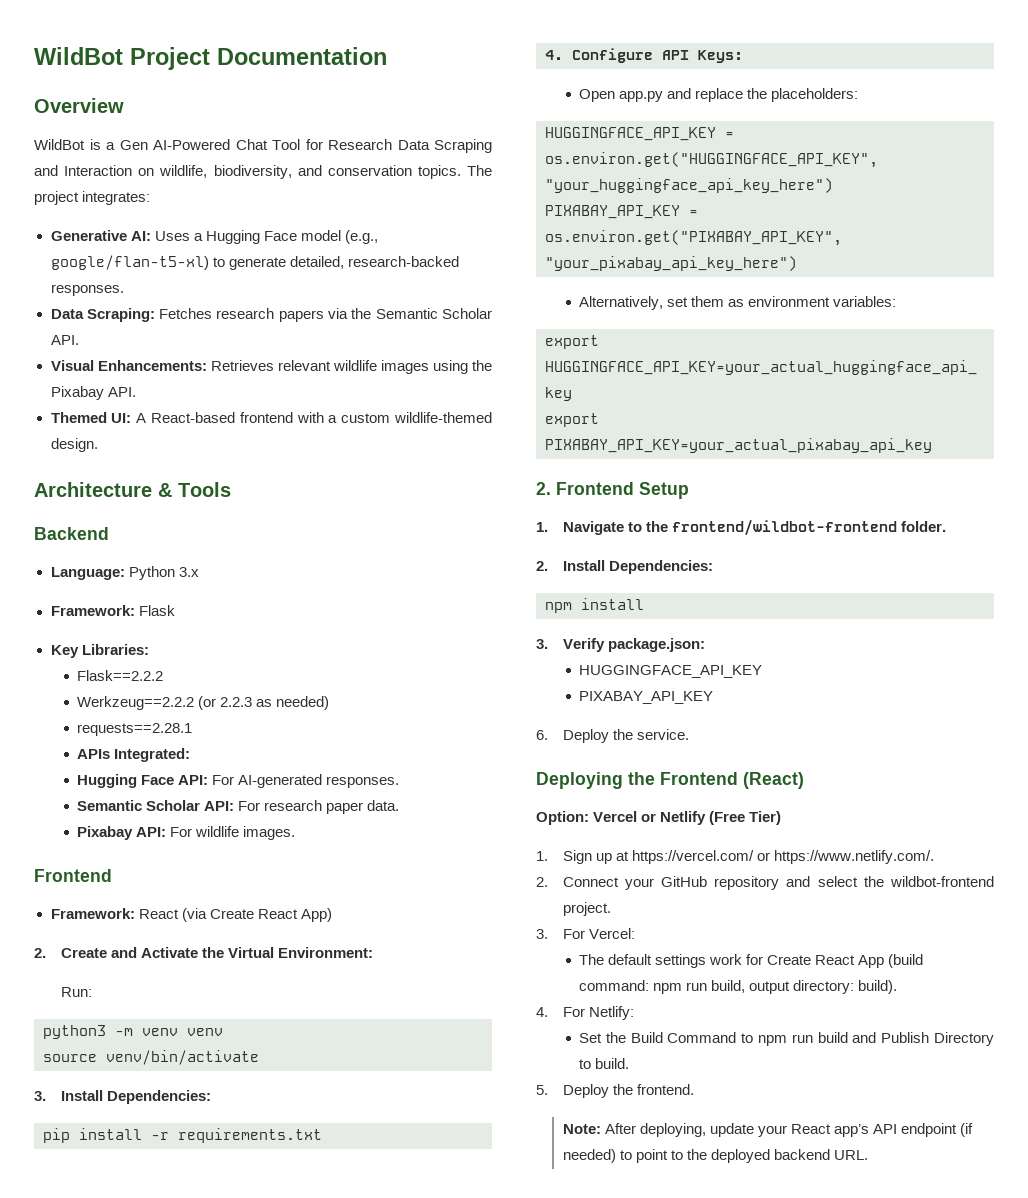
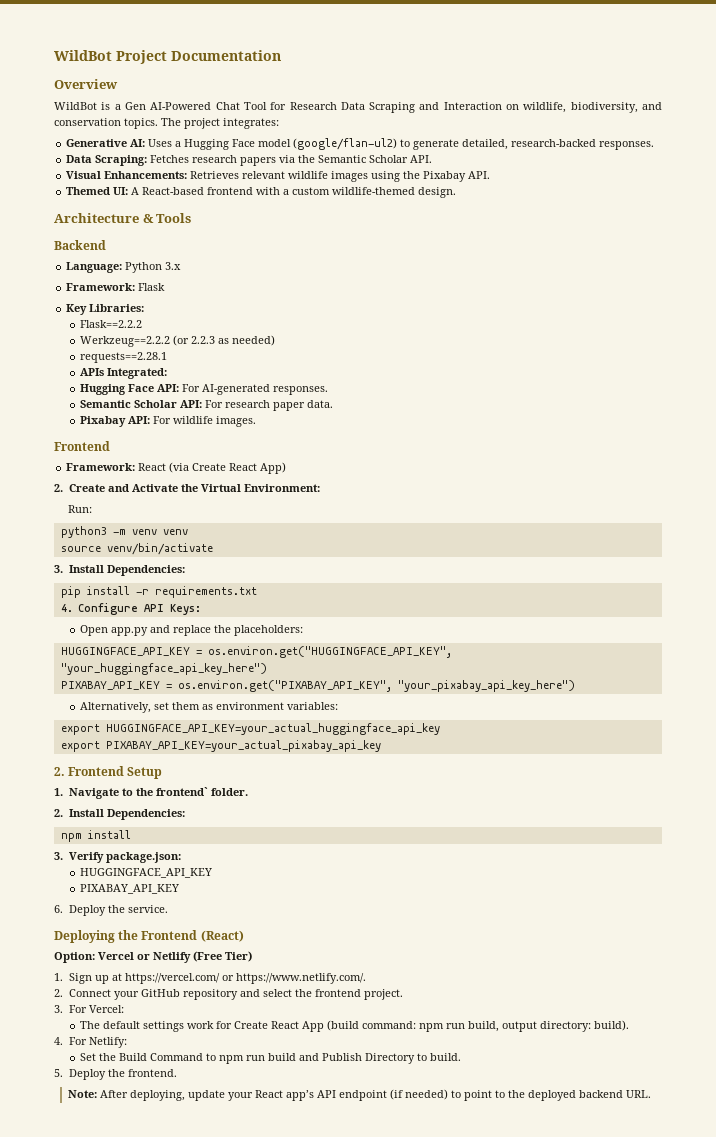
[344,230,378,244] [50,255,209,270] (e.g., google/flan-t5-xl) -> [293,138,398,150] (google/flan-ul2)
[671,519,897,536] frontend/wildbot-frontend -> [155,787,208,796] frontend`
[890,876,994,887] wildbot-frontend -> [314,989,361,997] frontend

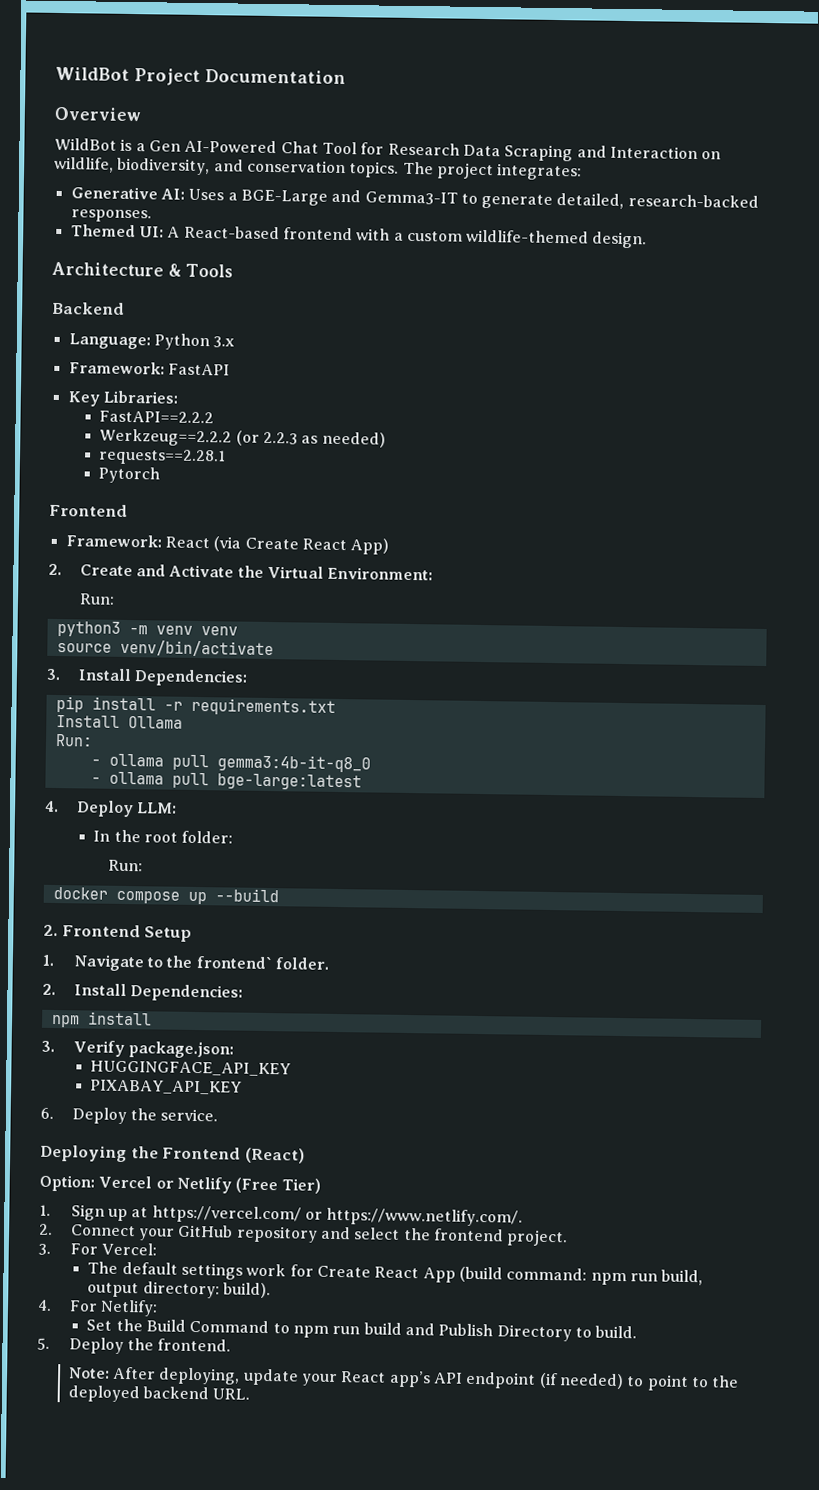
[184,138,398,150] Hugging Face model (google/flan-ul2) -> [240,189,458,206] BGE-Large and Gemma3-IT
[66,155,433,166] [66,171,491,182] // Data Scraping: Fetches research papers via the Semantic Scholar API. // Visual Enhancements: Retrieves relevant wildlife images using the Pixabay API. -> (152, 216) none
[138,283,166,291] Flask -> [167,363,230,376] FastAPI
[79,320,142,328] Flask==2.2.2 -> [99,410,215,424] FastAPI==2.2.2
[79,368,167,379] [79,384,328,395] [79,400,333,411] [79,416,256,427] APIs Integrated: // Hugging Face API: For AI-generated responses. // Semantic Scholar API: For research paper data. // Pixabay API: For wildlife images. -> [98,466,161,484] Pytorch
[60,603,202,615] [79,625,303,636] [60,646,452,658] [60,663,267,675] [60,680,575,692] [79,702,338,713] [60,723,440,735] [60,740,381,752] 4. Configure API Keys: // Open app.py and replace the placeholders: // HUGGINGFACE_API_KEY = os.environ.get("HUGGINGFACE_API_KEY", "your_huggingface_api_key_here") // PIXABAY_API_KEY = os.environ.get("PIXABAY_API_KEY", "your_pixabay_api_key_here") // Alternatively, set them as environment variables: // export HUGGINGFACE_API_KEY=your_actual_huggingface_api_key // export PIXABAY_API_KEY=your_actual_pixabay_api_key -> [55,714,183,729] [54,733,93,747] [90,753,371,773] [90,771,362,791] [45,800,178,818] [93,829,234,844] [107,859,143,872] [52,886,279,905] Install Ollama // Run: // - ollama pull gemma3:4b-it-q8_0 // - ollama pull bge-large:latest // 4. Deploy LLM: // In the root folder: // Run: // docker compose up --build

